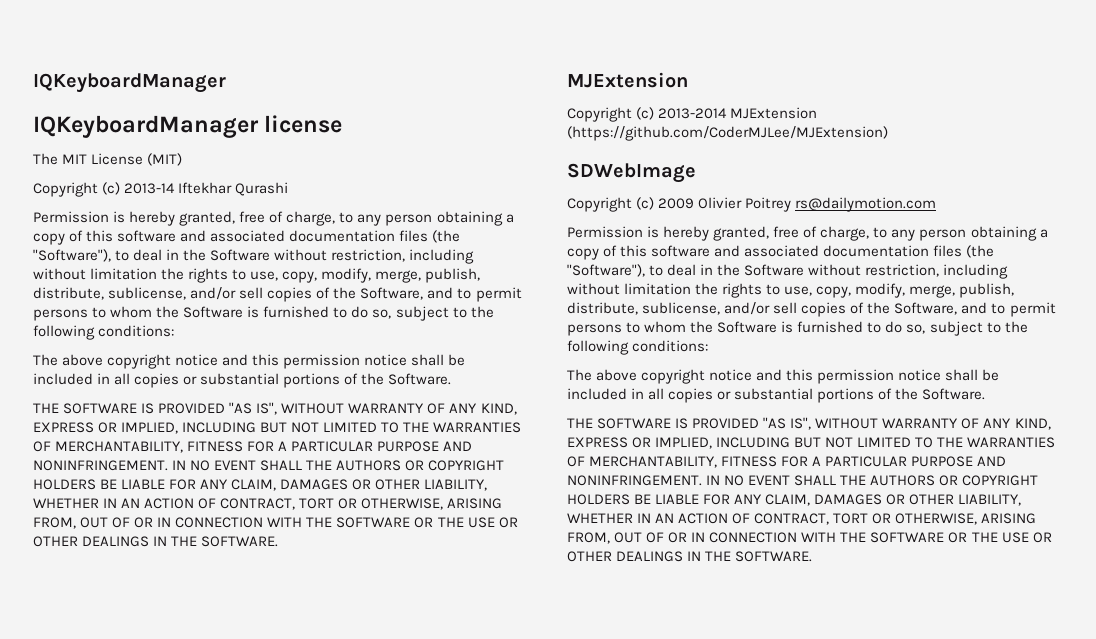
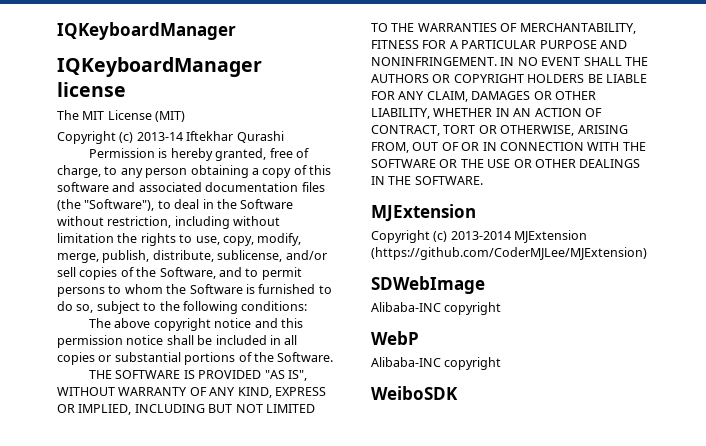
[567,197,937,212] [567,226,1048,241] [567,245,995,260] [567,264,1009,279] [567,283,1015,298] [567,302,1056,317] [567,321,1028,336] [567,340,709,355] [567,369,1000,384] [567,388,986,403] [567,417,1051,430] [567,437,1056,449] [567,456,1007,468] [567,475,1039,486] [567,494,1022,506] [567,513,1037,525] [567,532,1052,544] [567,551,813,562] Copyright (c) 2009 Olivier Poitrey rs@dailymotion.com // Permission is hereby granted, free of charge, to any person obtaining a copy of this software and associated documentation files (the "Software"), to deal in the Software without restriction, including without limitation the rights to use, copy, modify, merge, publish, distribute, sublicense, and/or sell copies of the Software, and to permit persons to whom the Software is furnished to do so, subject to the following conditions: // The above copyright notice and this permission notice shall be included in all copies or substantial portions of the Software. // THE SOFTWARE IS PROVIDED "AS IS", WITHOUT WARRANTY OF ANY KIND, EXPRESS OR IMPLIED, INCLUDING BUT NOT LIMITED TO THE WARRANTIES OF MERCHANTABILITY, FITNESS FOR A PARTICULAR PURPOSE AND NONINFRINGEMENT. IN NO EVENT SHALL THE AUTHORS OR COPYRIGHT HOLDERS BE LIABLE FOR ANY CLAIM, DAMAGES OR OTHER LIABILITY, WHETHER IN AN ACTION OF CONTRACT, TORT OR OTHERWISE, ARISING FROM, OUT OF OR IN CONNECTION WITH THE SOFTWARE OR THE USE OR OTHER DEALINGS IN THE SOFTWARE. -> [371,302,502,315] [371,331,419,345] [371,357,502,370] [371,386,458,400] Alibaba-INC copyright // WebP // Alibaba-INC copyright // WeiboSDK

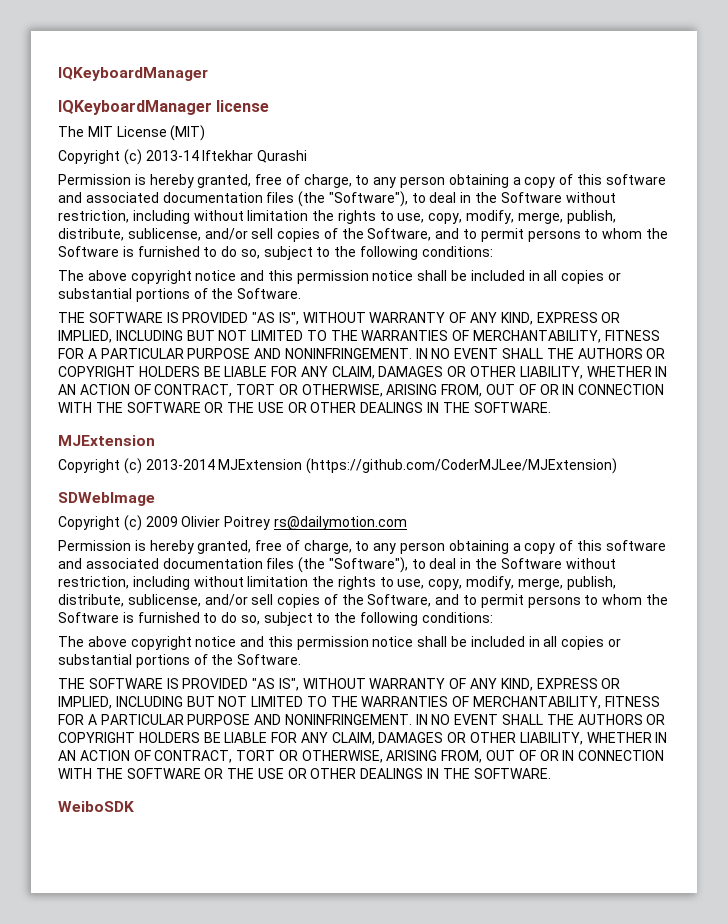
[371,302,502,315] [371,331,419,345] [371,357,502,370] Alibaba-INC copyright // WebP // Alibaba-INC copyright -> [58,515,407,531] [58,540,666,554] [58,557,616,573] [58,576,616,590] [58,594,668,608] [58,612,493,626] [58,636,621,650] [58,654,302,668] [58,678,621,691] [58,696,660,709] [58,714,666,725] [58,732,668,745] [58,750,665,763] [58,768,551,779] Copyright (c) 2009 Olivier Poitrey rs@dailymotion.com // Permission is hereby granted, free of charge, to any person obtaining a copy of this software and associated documentation files (the "Software"), to deal in the Software without restriction, including without limitation the rights to use, copy, modify, merge, publish, distribute, sublicense, and/or sell copies of the Software, and to permit persons to whom the Software is furnished to do so, subject to the following conditions: // The above copyright notice and this permission notice shall be included in all copies or substantial portions of the Software. // THE SOFTWARE IS PROVIDED "AS IS", WITHOUT WARRANTY OF ANY KIND, EXPRESS OR IMPLIED, INCLUDING BUT NOT LIMITED TO THE WARRANTIES OF MERCHANTABILITY, FITNESS FOR A PARTICULAR PURPOSE AND NONINFRINGEMENT. IN NO EVENT SHALL THE AUTHORS OR COPYRIGHT HOLDERS BE LIABLE FOR ANY CLAIM, DAMAGES OR OTHER LIABILITY, WHETHER IN AN ACTION OF CONTRACT, TORT OR OTHERWISE, ARISING FROM, OUT OF OR IN CONNECTION WITH THE SOFTWARE OR THE USE OR OTHER DEALINGS IN THE SOFTWARE.

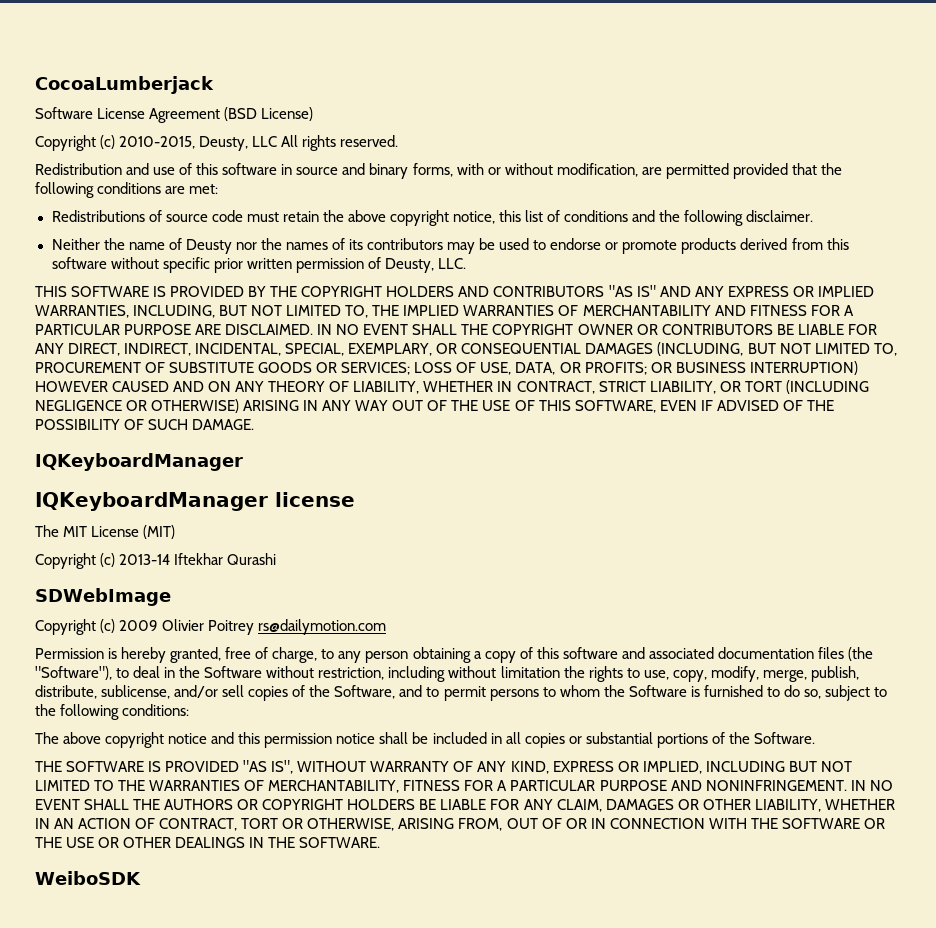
(58, 74) none -> [35,76,214,94] [35,107,314,123] [35,135,399,151] [35,163,842,179] [35,182,219,198] [51,210,814,226] [51,238,849,254] [51,257,466,273] [35,285,874,297] [35,305,854,318] [35,324,877,335] [35,342,897,356] [35,361,858,375] [35,380,869,394] [35,399,834,413] [35,419,255,430] CocoaLumberjack // Software License Agreement (BSD License) // Copyright (c) 2010-2015, Deusty, LLC All rights reserved. // Redistribution and use of this software in source and binary forms, with or without modification, are permitted provided that the following conditions are met: // Redistributions of source code must retain the above copyright notice, this list of conditions and the following disclaimer. // Neither the name of Deusty nor the names of its contributors may be used to endorse or promote products derived from this software without specific prior written permission of Deusty, LLC. // THIS SOFTWARE IS PROVIDED BY THE COPYRIGHT HOLDERS AND CONTRIBUTORS "AS IS" AND ANY EXPRESS OR IMPLIED WARRANTIES, INCLUDING, BUT NOT LIMITED TO, THE IMPLIED WARRANTIES OF MERCHANTABILITY AND FITNESS FOR A PARTICULAR PURPOSE ARE DISCLAIMED. IN NO EVENT SHALL THE COPYRIGHT OWNER OR CONTRIBUTORS BE LIABLE FOR ANY DIRECT, INDIRECT, INCIDENTAL, SPECIAL, EXEMPLARY, OR CONSEQUENTIAL DAMAGES (INCLUDING, BUT NOT LIMITED TO, PROCUREMENT OF SUBSTITUTE GOODS OR SERVICES; LOSS OF USE, DATA, OR PROFITS; OR BUSINESS INTERRUPTION) HOWEVER CAUSED AND ON ANY THEORY OF LIABILITY, WHETHER IN CONTRACT, STRICT LIABILITY, OR TORT (INCLUDING NEGLIGENCE OR OTHERWISE) ARISING IN ANY WAY OUT OF THE USE OF THIS SOFTWARE, EVEN IF ADVISED OF THE POSSIBILITY OF SUCH DAMAGE. //
[58,174,666,188] [58,191,616,207] [58,210,616,224] [58,228,668,242] [58,246,493,260] [58,270,621,284] [58,288,302,302] [58,312,621,325] [58,330,660,343] [58,348,666,359] [58,366,668,379] [58,384,665,397] [58,402,551,413] [58,435,155,446] [58,458,618,474] // Permission is hereby granted, free of charge, to any person obtaining a copy of this software and associated documentation files (the "Software"), to deal in the Software without restriction, including without limitation the rights to use, copy, modify, merge, publish, distribute, sublicense, and/or sell copies of the Software, and to permit persons to whom the Software is furnished to do so, subject to the following conditions: // The above copyright notice and this permission notice shall be included in all copies or substantial portions of the Software. // THE SOFTWARE IS PROVIDED "AS IS", WITHOUT WARRANTY OF ANY KIND, EXPRESS OR IMPLIED, INCLUDING BUT NOT LIMITED TO THE WARRANTIES OF MERCHANTABILITY, FITNESS FOR A PARTICULAR PURPOSE AND NONINFRINGEMENT. IN NO EVENT SHALL THE AUTHORS OR COPYRIGHT HOLDERS BE LIABLE FOR ANY CLAIM, DAMAGES OR OTHER LIABILITY, WHETHER IN AN ACTION OF CONTRACT, TORT OR OTHERWISE, ARISING FROM, OUT OF OR IN CONNECTION WITH THE SOFTWARE OR THE USE OR OTHER DEALINGS IN THE SOFTWARE. // MJExtension // Copyright (c) 2013-2014 MJExtension (https://github.com/CoderMJLee/MJExtension) -> (277, 559) none

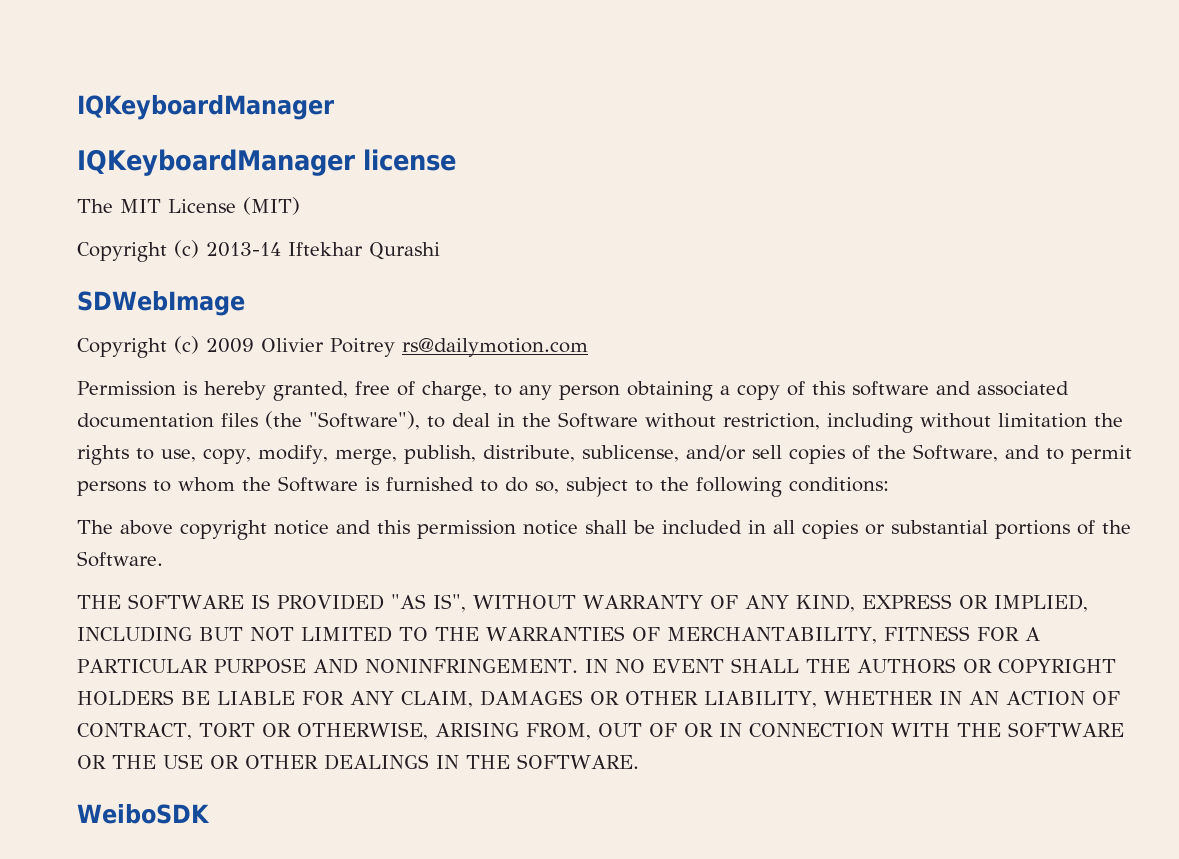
[35,76,214,94] [35,107,314,123] [35,135,399,151] [35,163,842,179] [35,182,219,198] [51,210,814,226] [51,238,849,254] [51,257,466,273] [35,285,874,297] [35,305,854,318] [35,324,877,335] [35,342,897,356] [35,361,858,375] [35,380,869,394] [35,399,834,413] [35,419,255,430] CocoaLumberjack // Software License Agreement (BSD License) // Copyright (c) 2010-2015, Deusty, LLC All rights reserved. // Redistribution and use of this software in source and binary forms, with or without modification, are permitted provided that the following conditions are met: // Redistributions of source code must retain the above copyright notice, this list of conditions and the following disclaimer. // Neither the name of Deusty nor the names of its contributors may be used to endorse or promote products derived from this software without specific prior written permission of Deusty, LLC. // THIS SOFTWARE IS PROVIDED BY THE COPYRIGHT HOLDERS AND CONTRIBUTORS "AS IS" AND ANY EXPRESS OR IMPLIED WARRANTIES, INCLUDING, BUT NOT LIMITED TO, THE IMPLIED WARRANTIES OF MERCHANTABILITY AND FITNESS FOR A PARTICULAR PURPOSE ARE DISCLAIMED. IN NO EVENT SHALL THE COPYRIGHT OWNER OR CONTRIBUTORS BE LIABLE FOR ANY DIRECT, INDIRECT, INCIDENTAL, SPECIAL, EXEMPLARY, OR CONSEQUENTIAL DAMAGES (INCLUDING, BUT NOT LIMITED TO, PROCUREMENT OF SUBSTITUTE GOODS OR SERVICES; LOSS OF USE, DATA, OR PROFITS; OR BUSINESS INTERRUPTION) HOWEVER CAUSED AND ON ANY THEORY OF LIABILITY, WHETHER IN CONTRACT, STRICT LIABILITY, OR TORT (INCLUDING NEGLIGENCE OR OTHERWISE) ARISING IN ANY WAY OUT OF THE USE OF THIS SOFTWARE, EVEN IF ADVISED OF THE POSSIBILITY OF SUCH DAMAGE. // -> (77, 107) none

